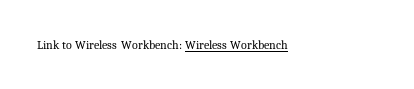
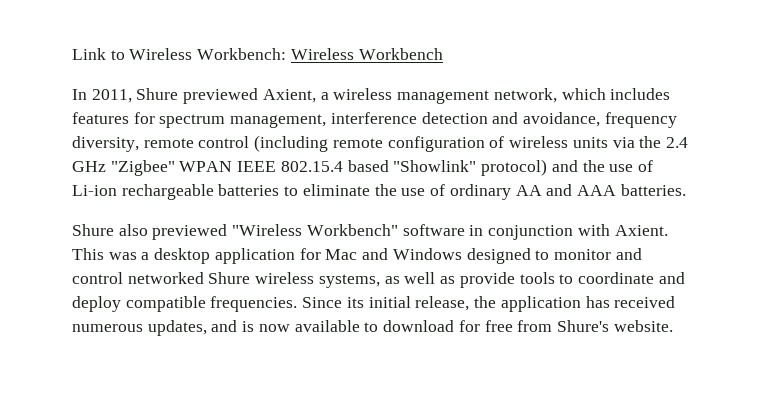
(289, 44) none -> [72,88,671,104] [72,112,677,128] [72,135,688,152] [72,159,653,176] [72,184,686,200] [72,224,668,240] [72,248,642,264] [72,272,685,288] [72,296,676,312] [72,320,673,336] // In 2011, Shure previewed Axient, a wireless management network, which includes features for spectrum management, interference detection and avoidance, frequency diversity, remote control (including remote configuration of wireless units via the 2.4 GHz "Zigbee" WPAN IEEE 802.15.4 based "Showlink" protocol) and the use of Li-ion rechargeable batteries to eliminate the use of ordinary AA and AAA batteries. // Shure also previewed "Wireless Workbench" software in conjunction with Axient. This was a desktop application for Mac and Windows designed to monitor and control networked Shure wireless systems, as well as provide tools to coordinate and deploy compatible frequencies. Since its initial release, the application has received numerous updates, and is now available to download for free from Shure's website.

